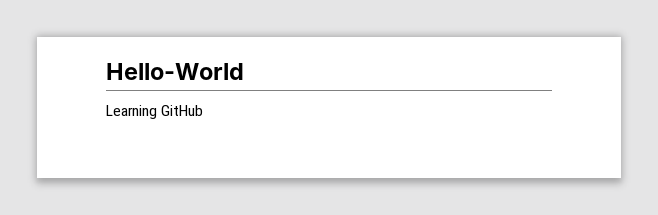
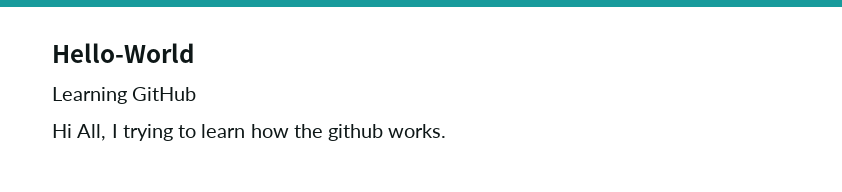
(204, 110) none -> [52,124,447,141] // Hi All, I trying to learn how the github works.

